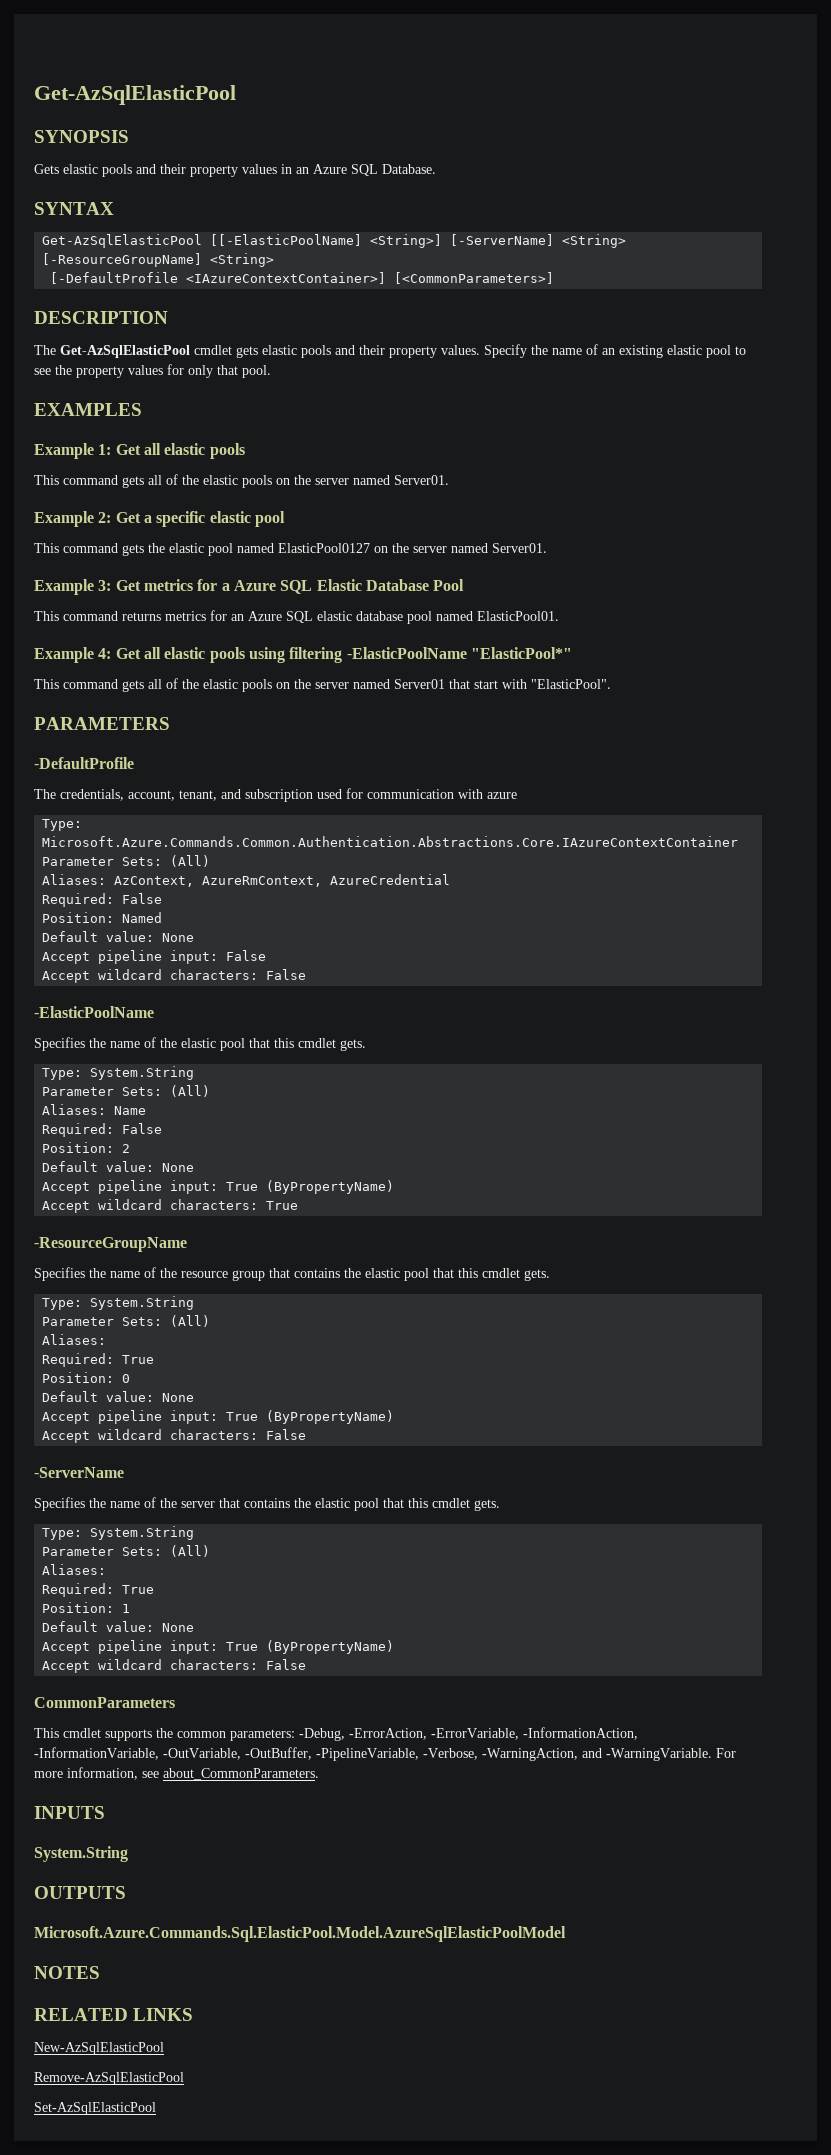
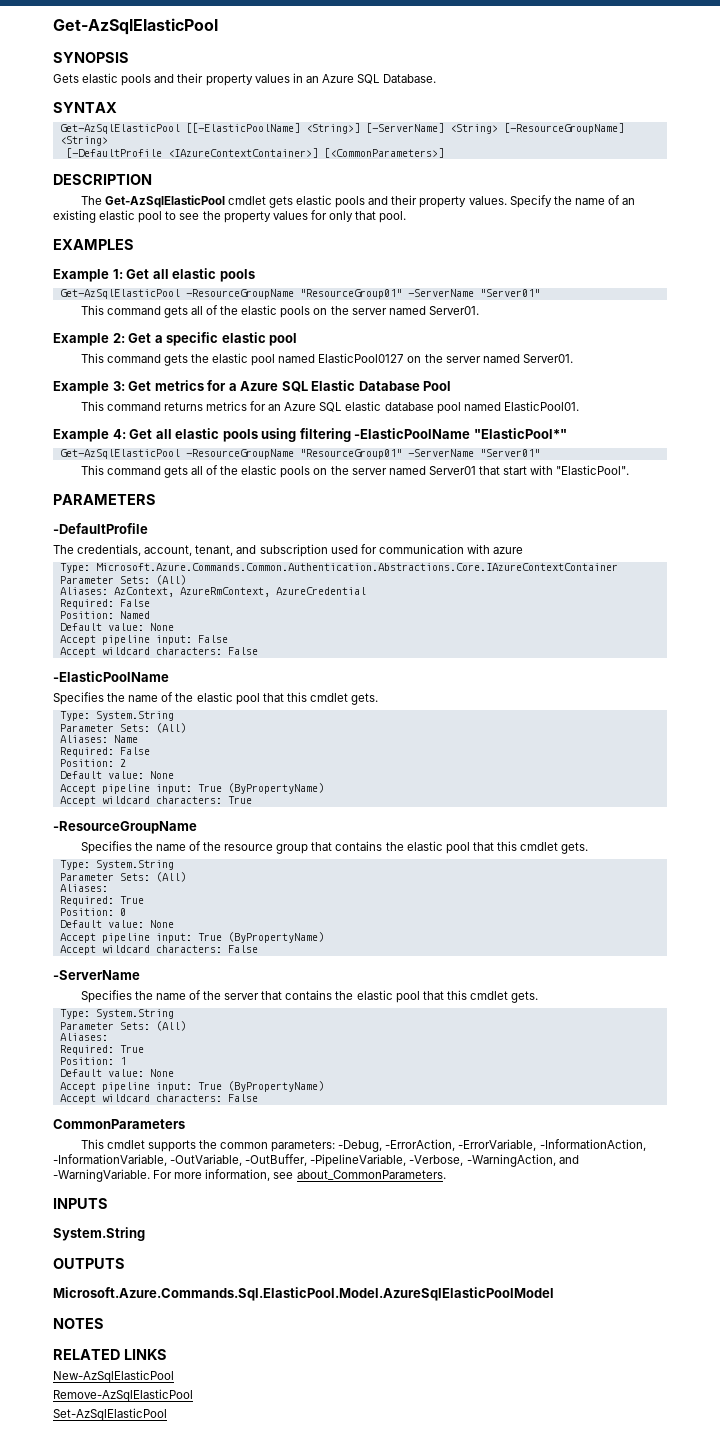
(245, 451) none -> [59,289,540,299] // Get-AzSqlElasticPool -ResourceGroupName "ResourceGroup01" -ServerName "Server01"
(572, 653) none -> [59,449,540,459] // Get-AzSqlElasticPool -ResourceGroupName "ResourceGroup01" -ServerName "Server01"

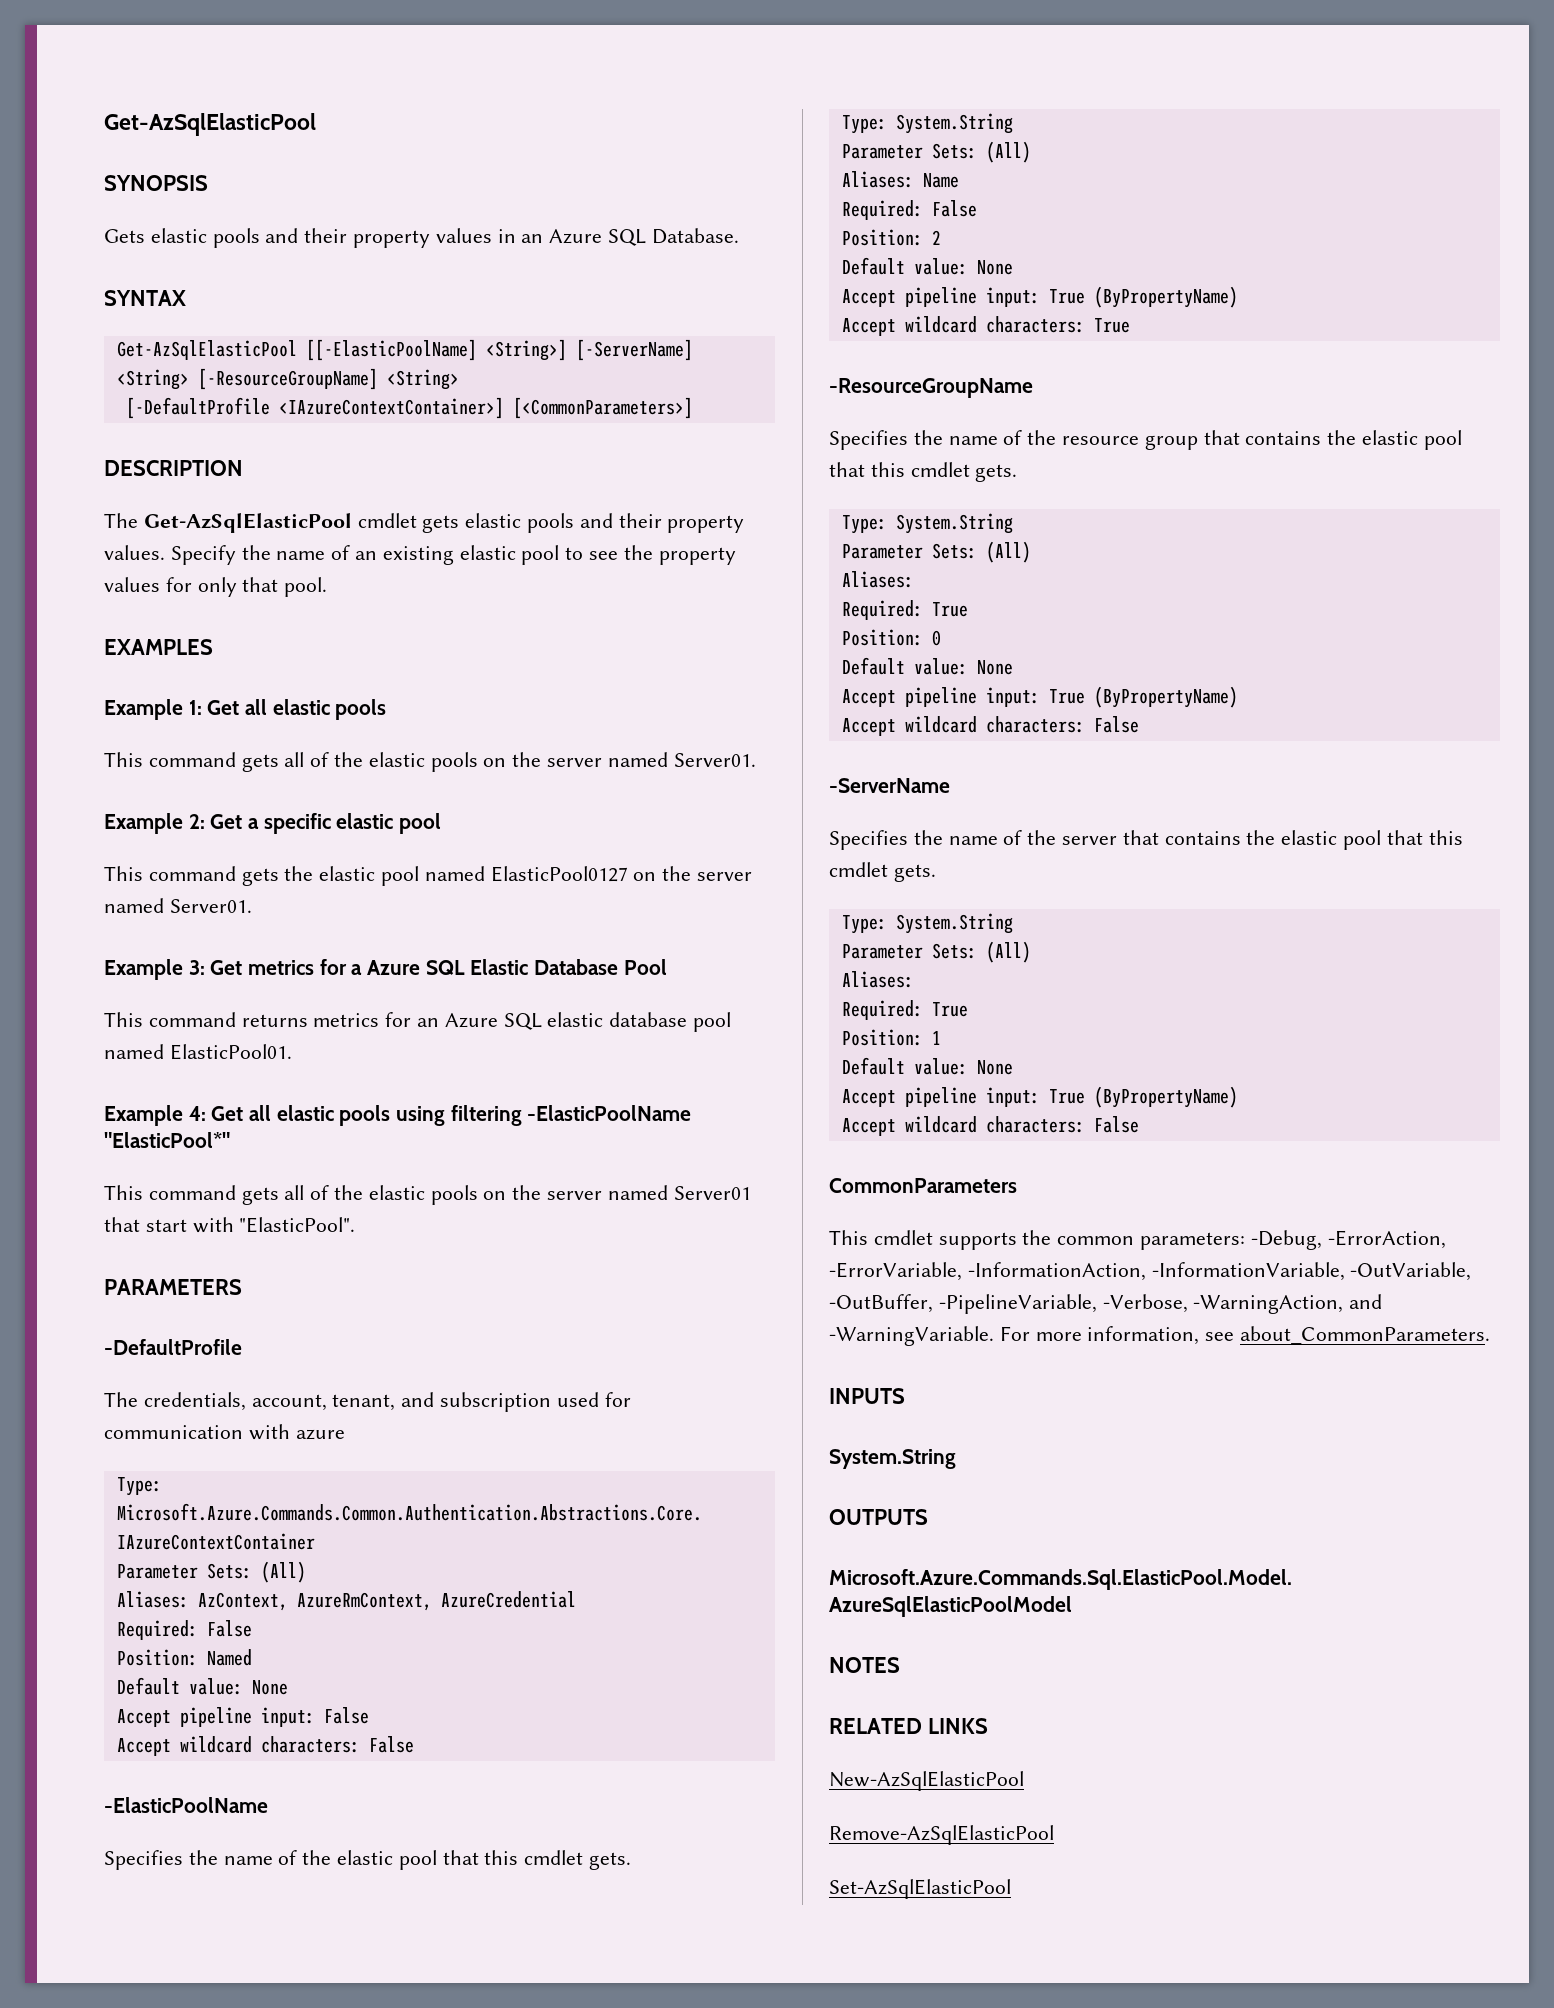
[59,289,540,299] // Get-AzSqlElasticPool -ResourceGroupName "ResourceGroup01" -ServerName "Server01" -> (387, 709) none
[59,449,540,459] // Get-AzSqlElasticPool -ResourceGroupName "ResourceGroup01" -ServerName "Server01" -> (230, 1140) none

